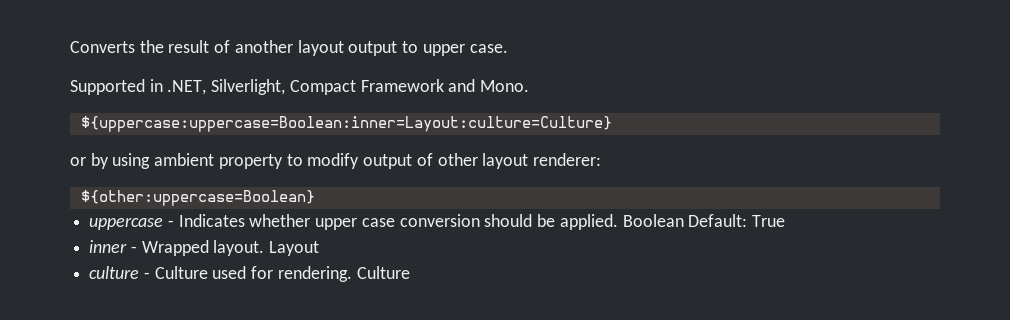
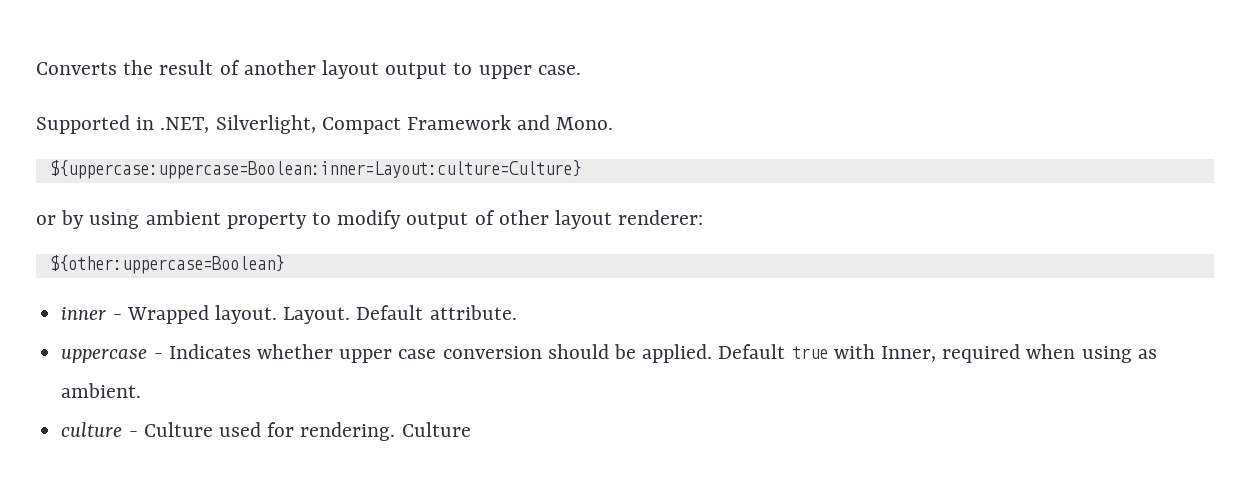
(315, 198) none -> [61,305,517,324] // inner - Wrapped layout. Layout. Default attribute.
[622,214,785,227] [89,240,320,256] Boolean Default: True // inner - Wrapped layout. Layout -> [718,344,1157,363] [61,383,142,398] Default true with Inner, required when using as ambient.

